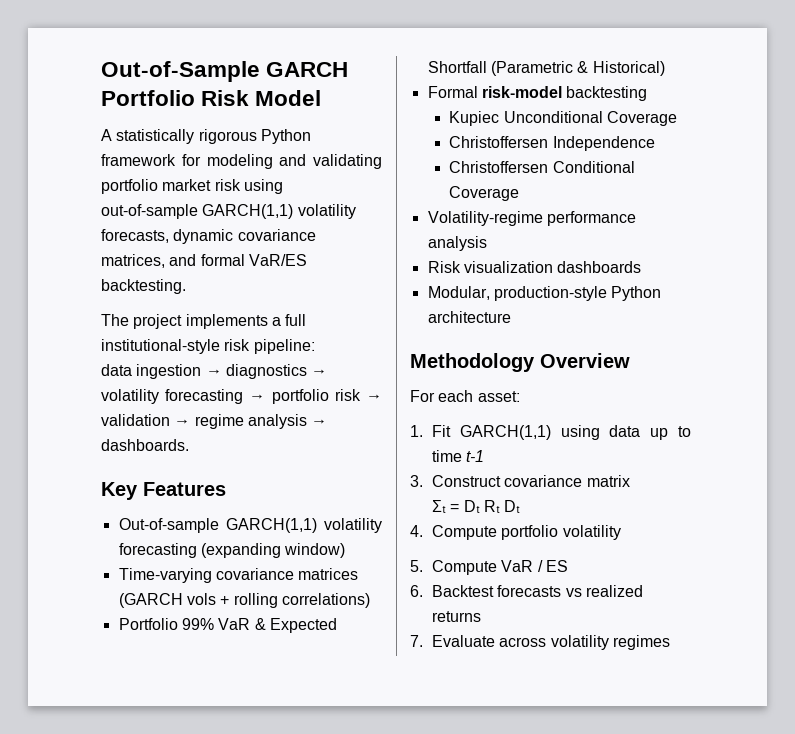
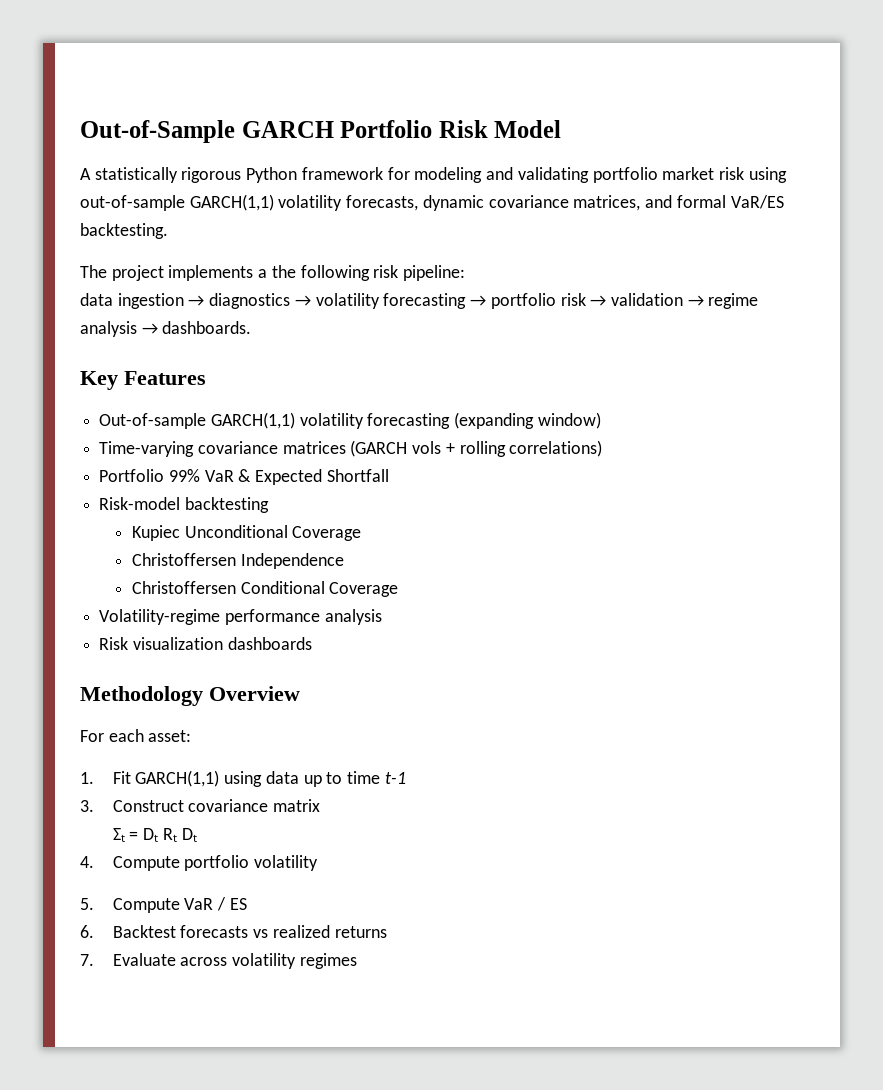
[285,314,307,326] [101,339,220,354] full institutional-style -> [271,265,370,281] the following
[490,61,665,76] [427,86,562,98] (Parametric & Historical) // Formal risk-model -> [99,497,181,510] // Risk-model
[427,286,662,301] [427,311,511,323] // Modular, production-style Python architecture -> (312, 643) none

